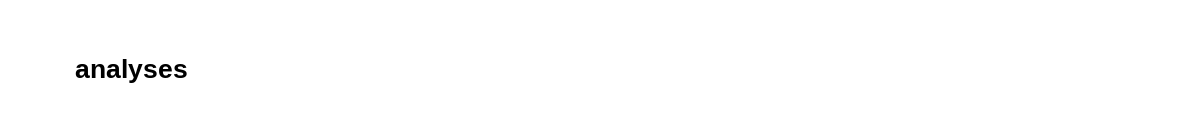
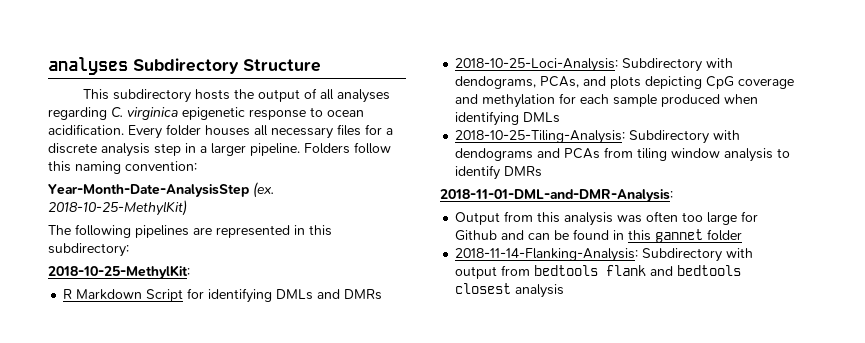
[75,59,188,83] analyses -> [48,57,321,75] [83,88,391,103] [48,107,364,120] [48,124,393,139] [48,142,391,157] [48,161,197,174] [48,182,274,198] [48,200,187,216] [48,224,332,238] [48,243,129,257] [48,265,190,279] [63,288,383,303] [455,58,734,72] [455,76,795,89] [455,93,759,108] [455,111,561,126] [455,130,741,144] [455,147,791,162] [455,165,543,180] [440,189,673,202] [455,211,759,226] [455,229,743,243] [455,248,754,262] [455,265,742,279] [455,283,565,298] analyses Subdirectory Structure // This subdirectory hosts the output of all analyses regarding C. virginica epigenetic response to ocean acidification. Every folder houses all necessary files for a discrete analysis step in a larger pipeline. Folders follow this naming convention: // Year-Month-Date-AnalysisStep (ex. 2018-10-25-MethylKit) // The following pipelines are represented in this subdirectory: // 2018-10-25-MethylKit: // R Markdown Script for identifying DMLs and DMRs // 2018-10-25-Loci-Analysis: Subdirectory with dendograms, PCAs, and plots depicting CpG coverage and methylation for each sample produced when identifying DMLs // 2018-10-25-Tiling-Analysis: Subdirectory with dendograms and PCAs from tiling window analysis to identify DMRs // 2018-11-01-DML-and-DMR-Analysis: // Output from this analysis was often too large for Github and can be found in this gannet folder // 2018-11-14-Flanking-Analysis: Subdirectory with output from bedtools flank and bedtools closest analysis

